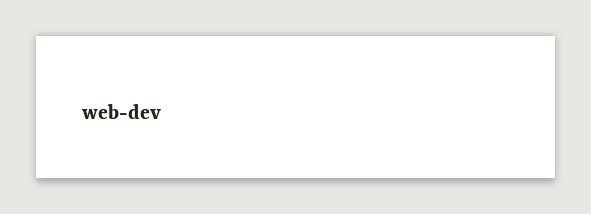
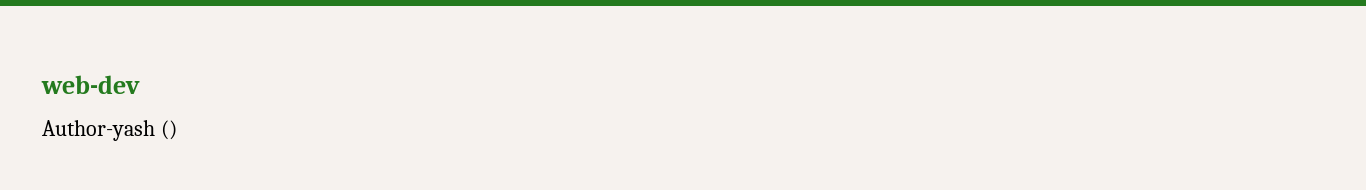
(161, 111) none -> [42,120,177,141] // Author-yash ()

